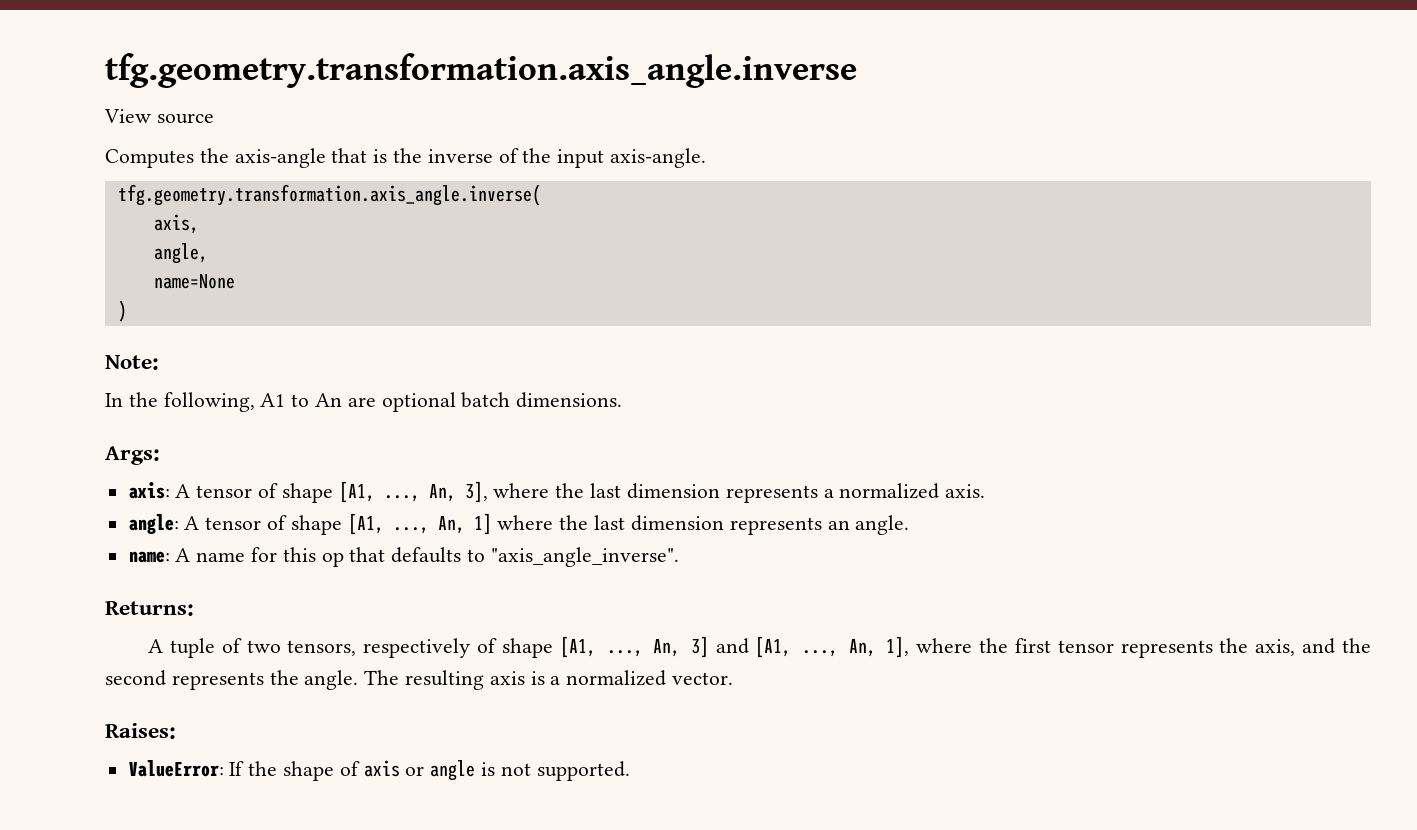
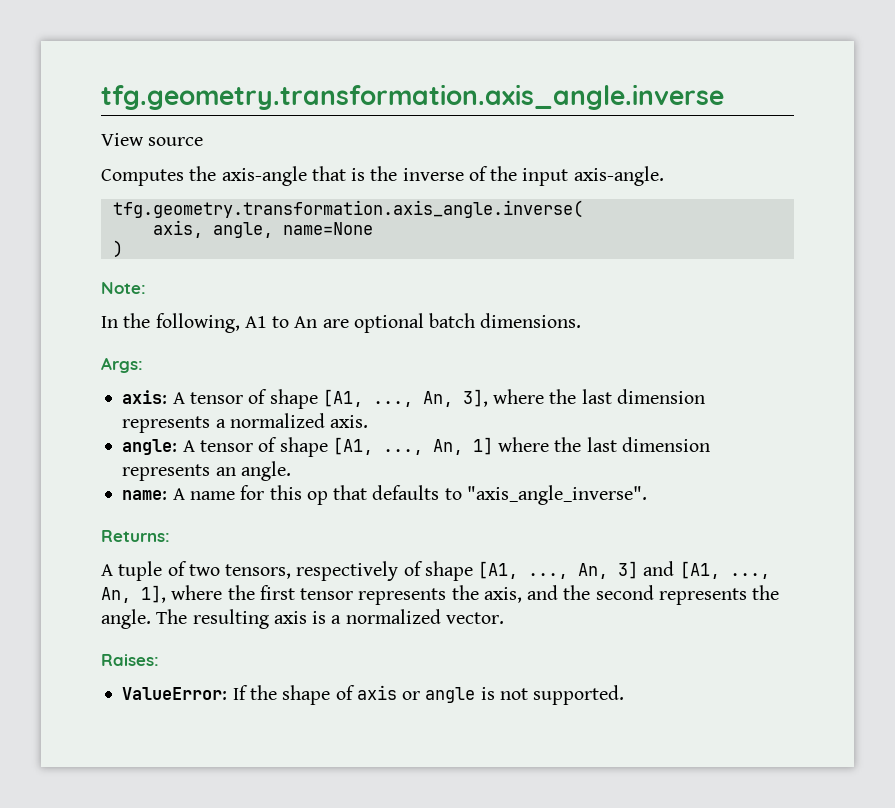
(199, 224) // -> (203, 229) none
(208, 253) // -> (273, 230) none

